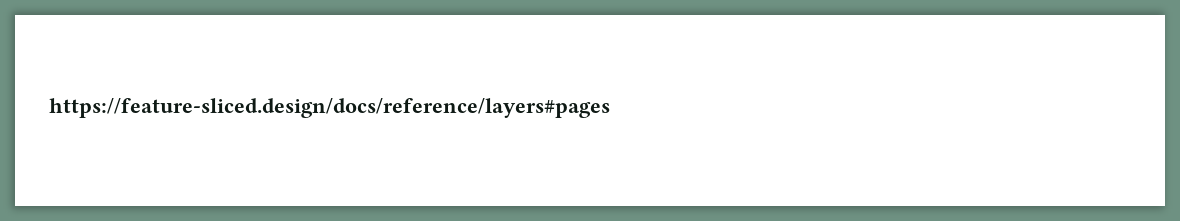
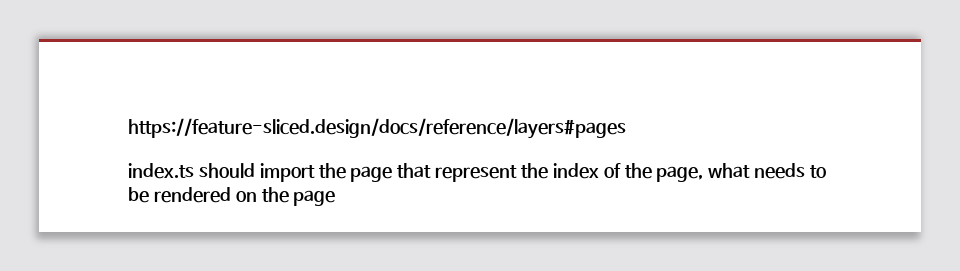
(610, 108) none -> [128,163,827,182] [128,187,336,206] // index.ts should import the page that represent the index of the page, what needs to be rendered on the page

